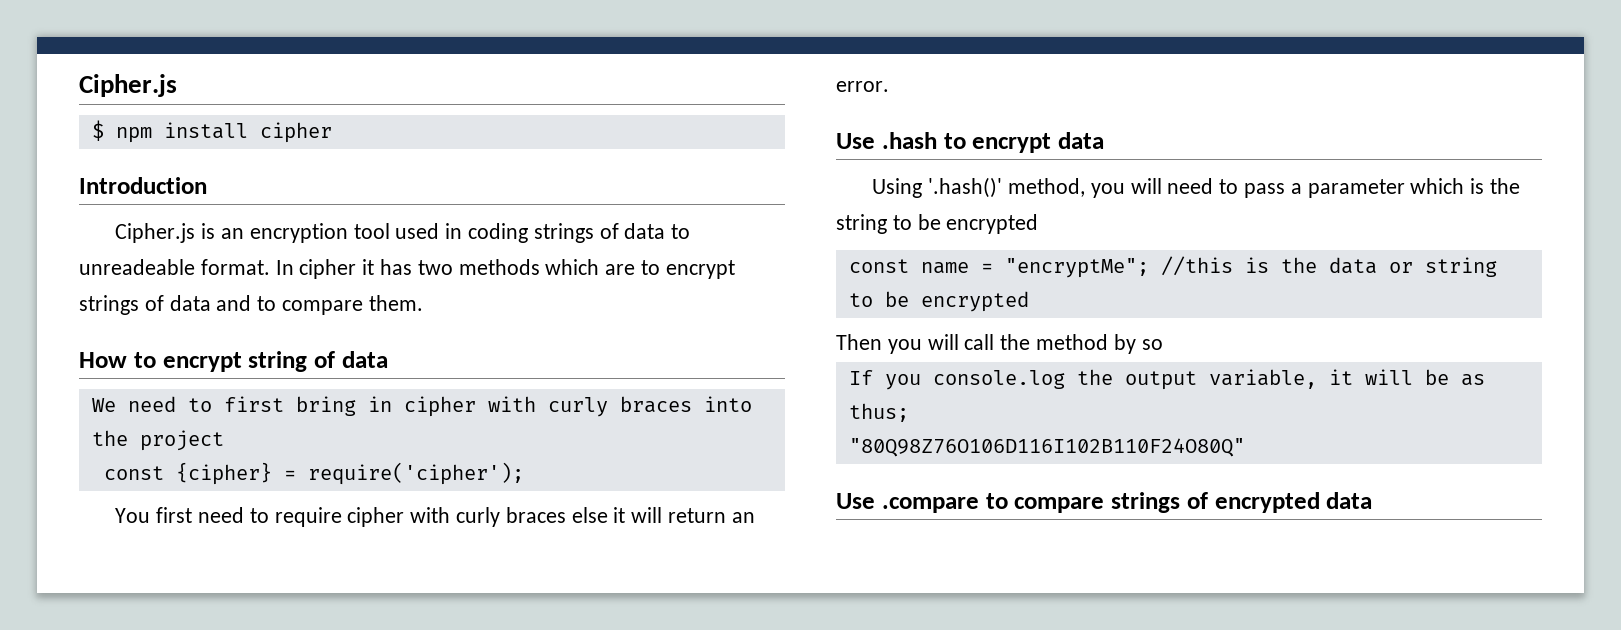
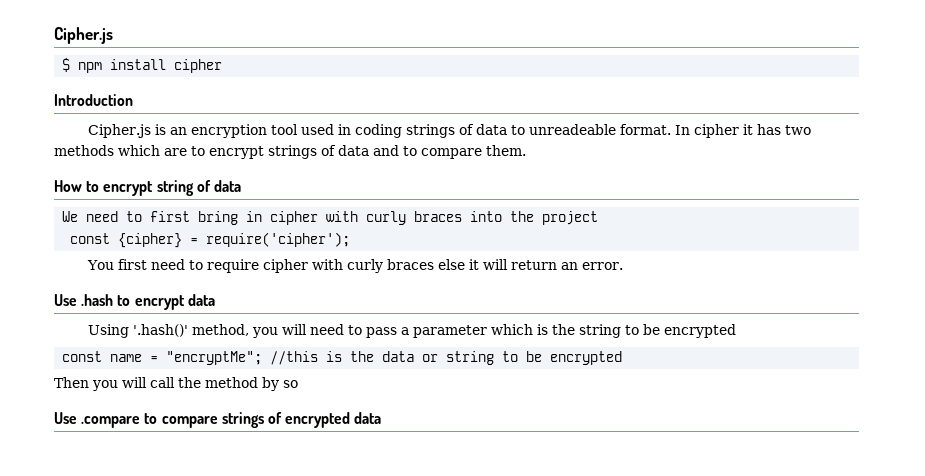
[848,369,1485,390] [848,403,909,422] [848,438,1245,457] // If you console.log the output variable, it will be as thus; // "80Q98Z76O106D116I102B110F24O80Q" -> (298, 384) none

